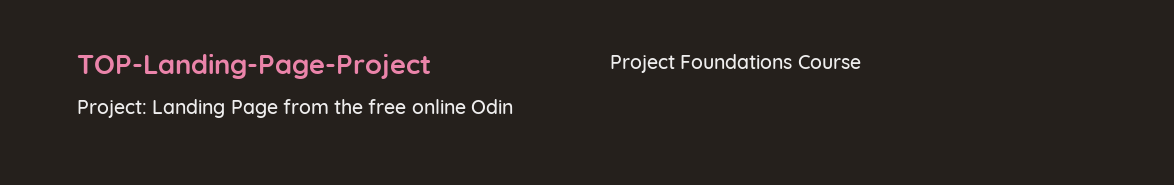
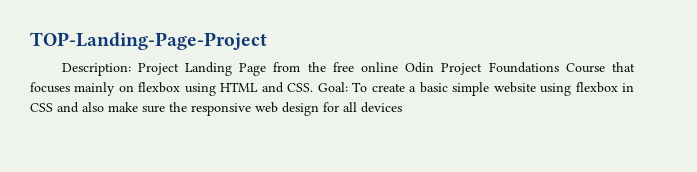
[77,100,147,118] Project: -> [61,63,179,76] Description: Project
(861, 62) none -> [611,62,635,72] [30,82,635,96] [30,102,402,116] that focuses mainly on flexbox using HTML and CSS. Goal: To create a basic simple website using flexbox in CSS and also make sure the responsive web design for all devices

